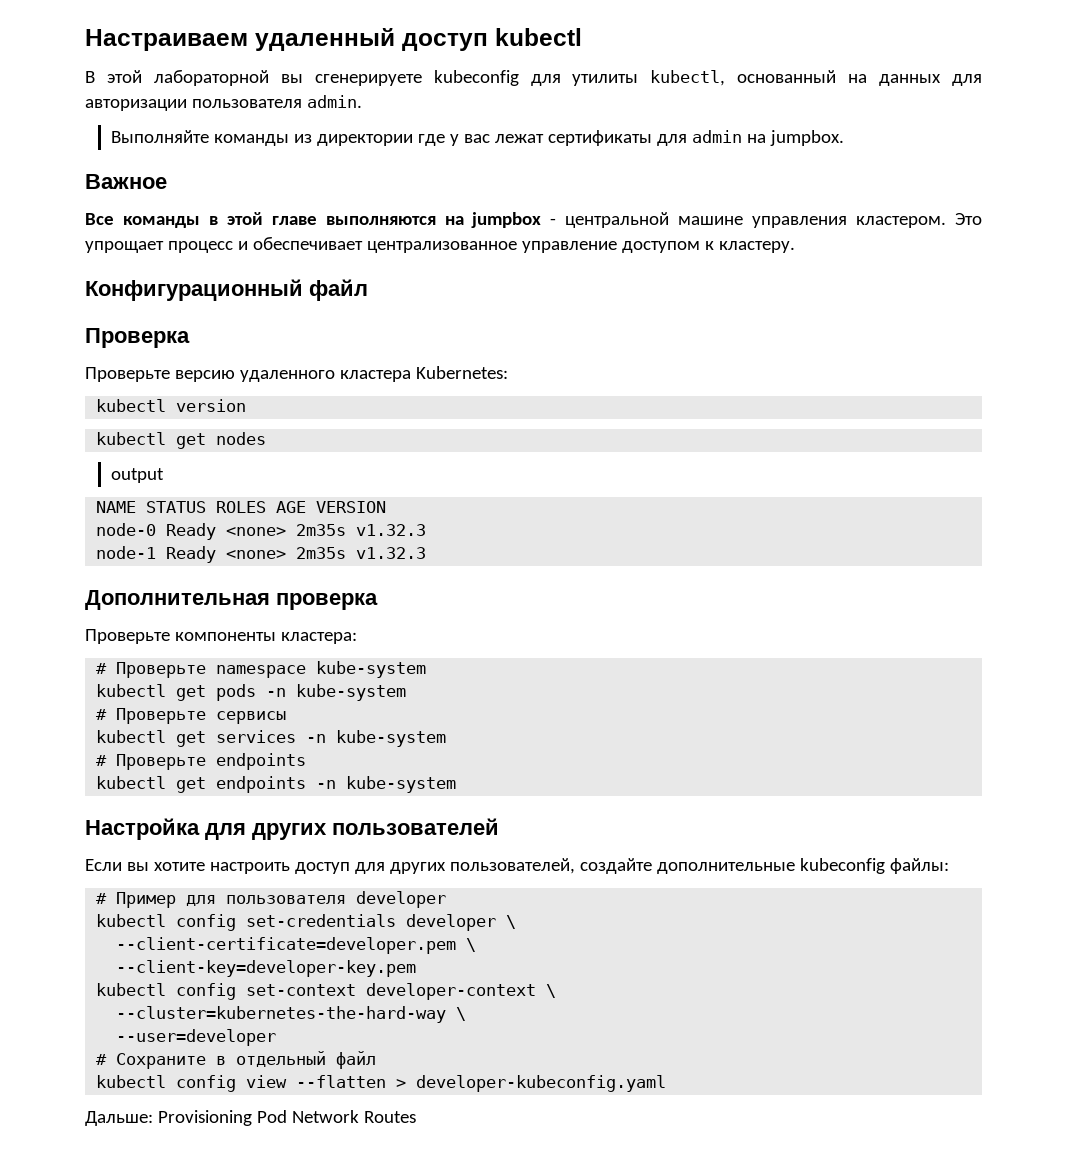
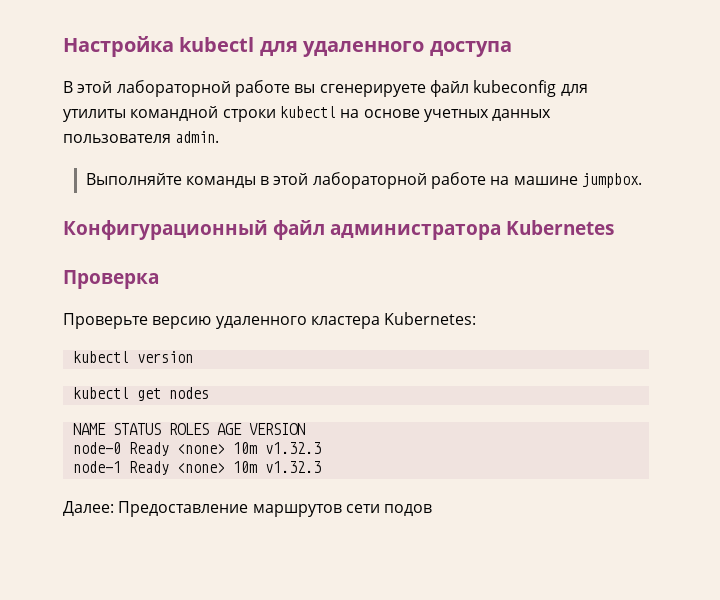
[85,28,582,51] Настраиваем удаленный доступ kubectl -> [63,36,512,57] Настройка kubectl для удаленного доступа
(269, 78) none -> [234,80,290,97] работе
(422, 80) none -> [429,80,469,97] файл
[650,70,982,86] [85,95,362,111] [110,130,844,146] [85,174,167,189] [85,212,982,228] [85,237,795,253] kubectl, основанный на данных для авторизации пользователя admin. // Выполняйте команды из директории где у вас лежат сертификаты для admin на jumpbox. // Важное // Все команды в этой главе выполняются на jumpbox - центральной машине управления кластером. Это упрощает процесс и обеспечивает централизованное управление доступом к кластеру. -> [130,106,552,122] [63,131,220,143] [85,172,643,189] командной строки kubectl на основе учетных данных пользователя admin. // Выполняйте команды в этой лабораторной работе на машине jumpbox.
(368, 290) none -> [330,220,614,240] администратора Kubernetes
[110,468,164,483] // output -> (209, 393) none
[296,524,347,536] 2m35s -> [232,442,257,454] 10m
[296,547,427,559] [85,590,378,610] [85,629,357,644] [96,661,427,678] [96,684,407,701] [96,708,287,724] [96,730,447,747] [96,753,307,770] [96,776,457,793] [85,818,499,840] [85,858,949,874] [96,891,447,908] [96,914,517,931] [116,937,477,954] [116,960,417,977] [96,983,557,1000] [116,1006,467,1023] [116,1029,277,1046] [96,1051,377,1069] [96,1075,667,1092] [85,1110,416,1126] 2m35s v1.32.3 // Дополнительная проверка // Проверьте компоненты кластера: // # Проверьте namespace kube-system // kubectl get pods -n kube-system // # Проверьте сервисы // kubectl get services -n kube-system // # Проверьте endpoints // kubectl get endpoints -n kube-system // Настройка для других пользователей // Если вы хотите настроить доступ для других пользователей, создайте дополнительные kubeconfig файлы: // # Пример для пользователя developer // kubectl config set-credentials developer \ // --client-certificate=developer.pem \ // --client-key=developer-key.pem // kubectl config set-context developer-context \ // --cluster=kubernetes-the-hard-way \ // --user=developer // # Сохраните в отдельный файл // kubectl config view --flatten > developer-kubeconfig.yaml // Дальше: Provisioning Pod Network Routes -> [232,461,321,473] [63,501,433,517] 10m v1.32.3 // Далее: Предоставление маршрутов сети подов

